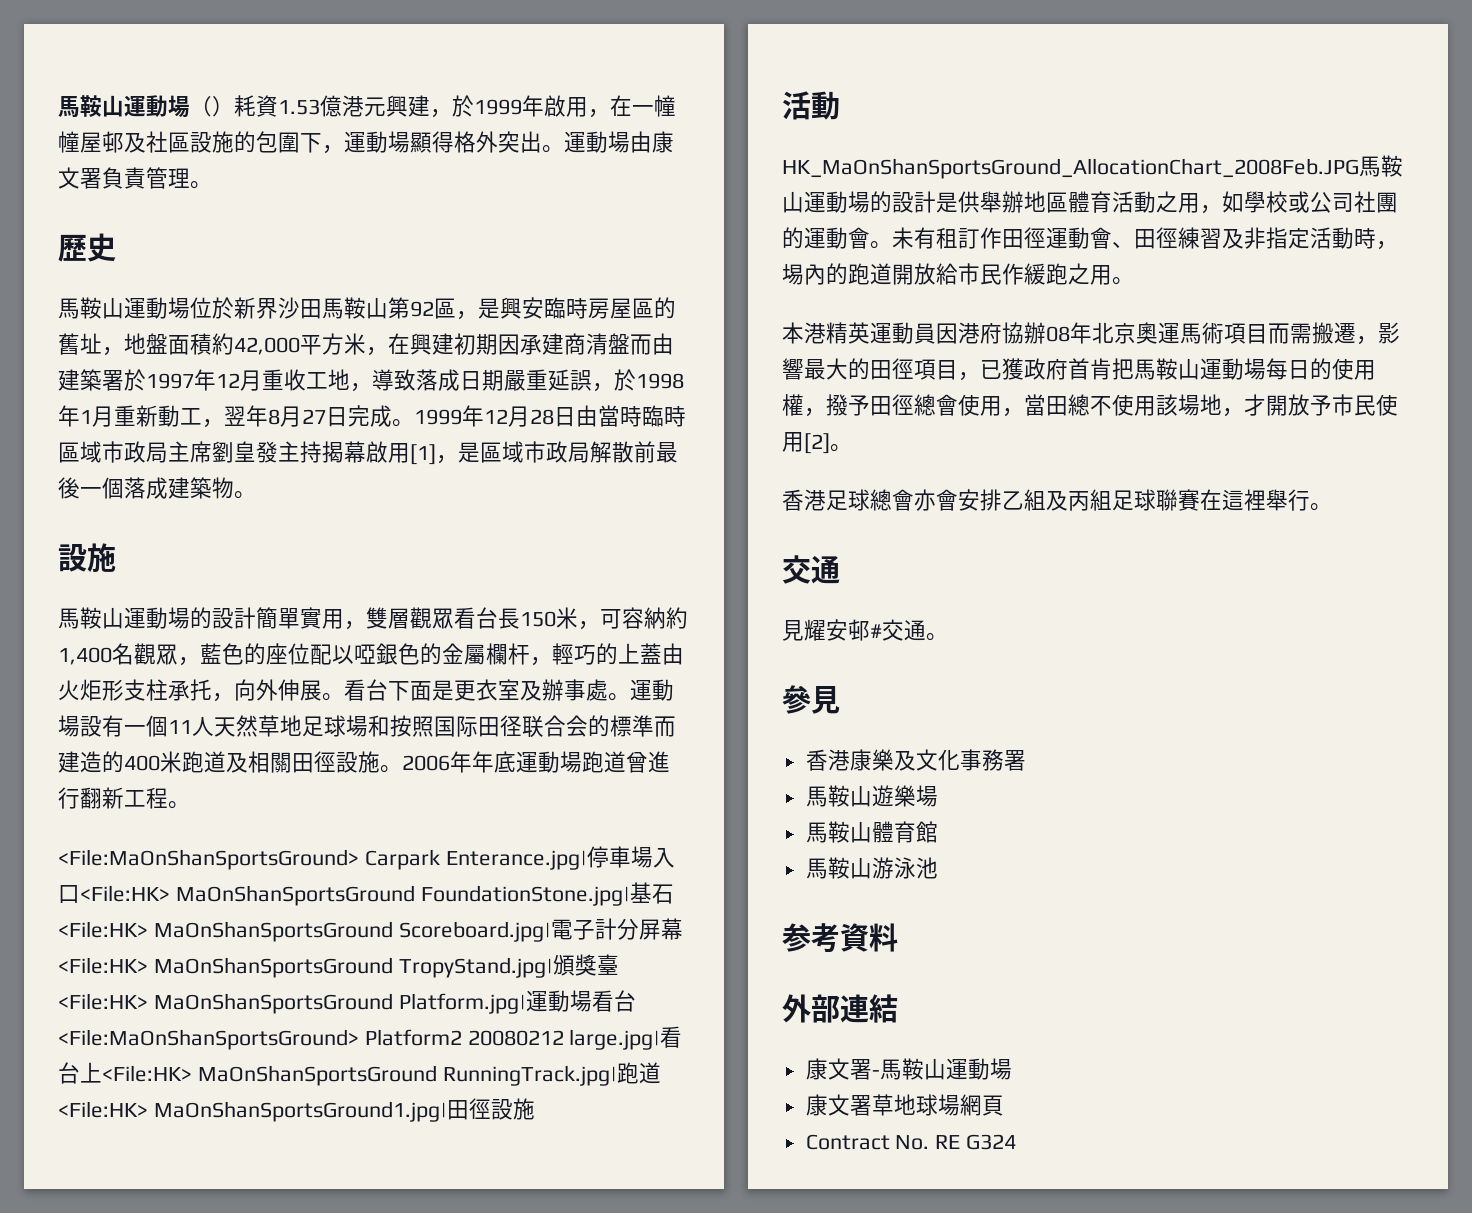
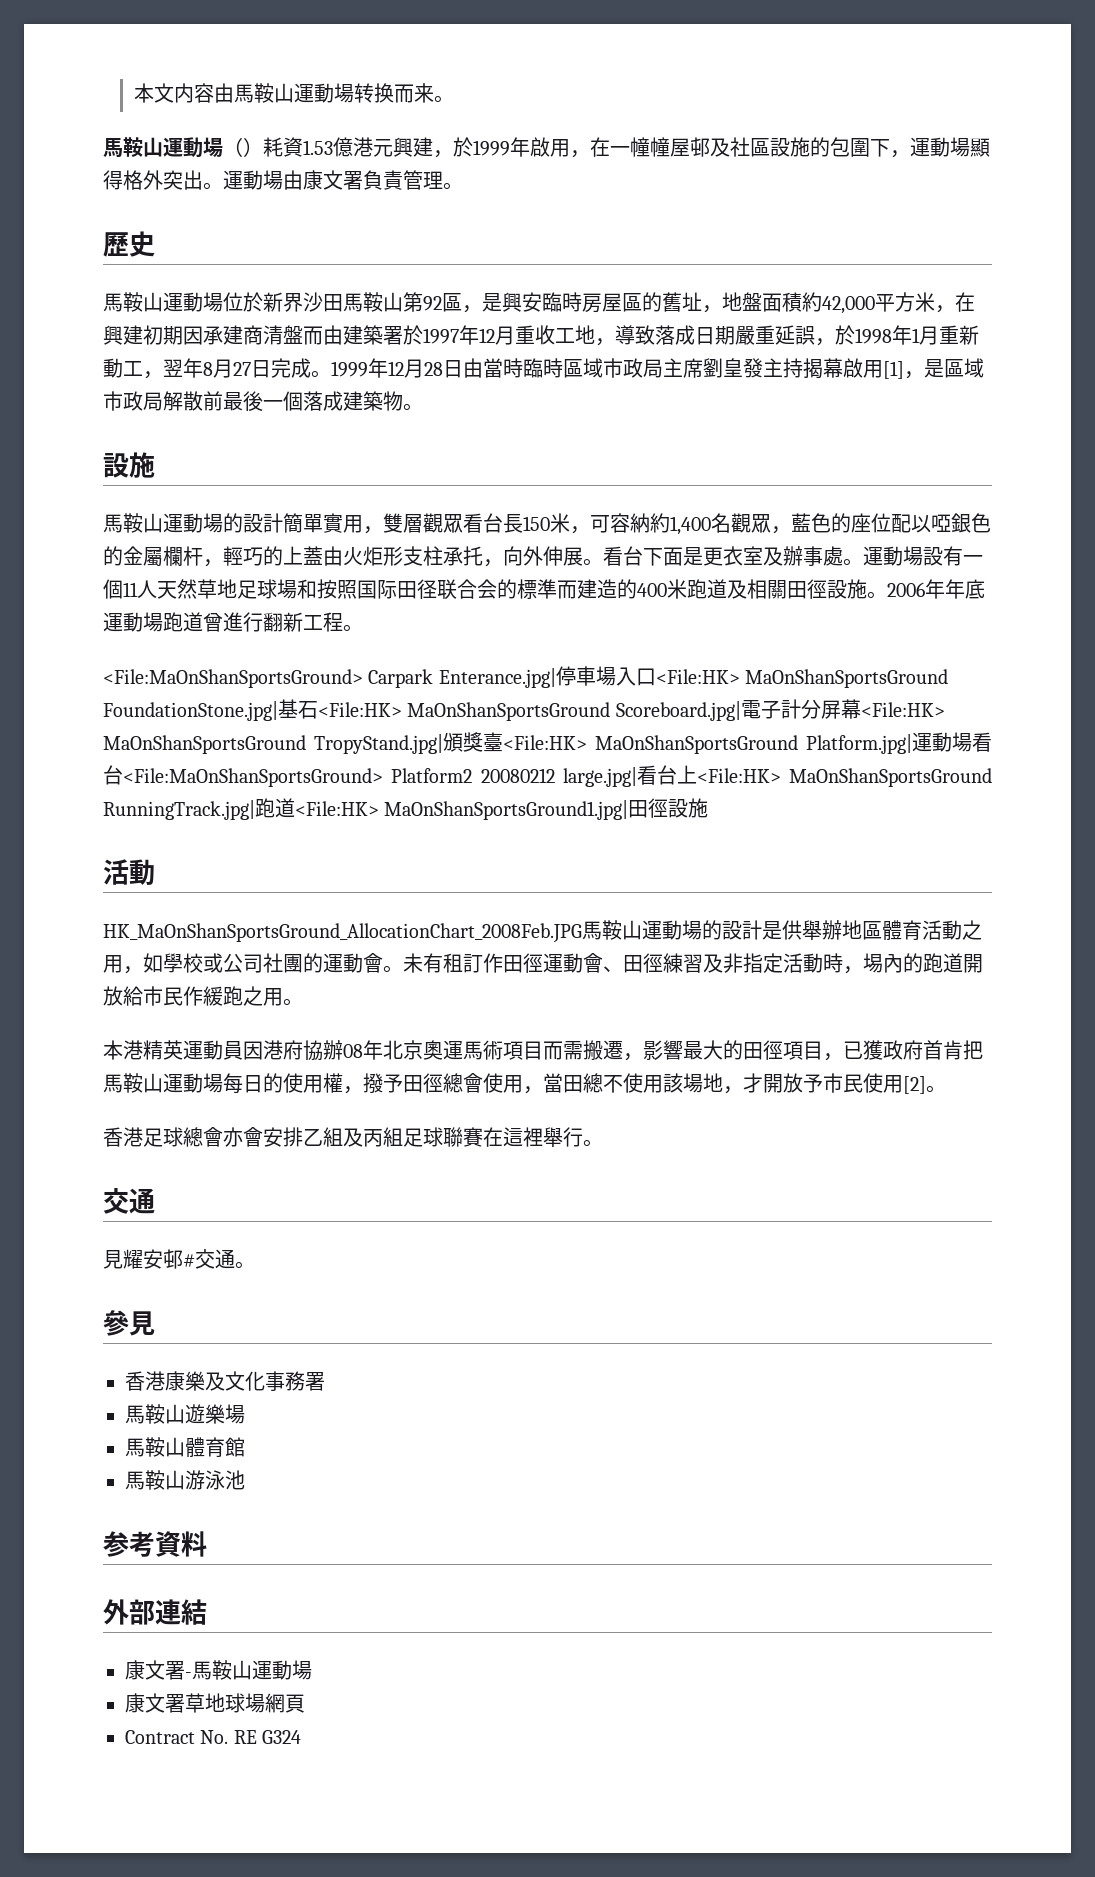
(58, 107) none -> [133,83,454,103] 本文内容由馬鞍山運動場转换而来。 //

